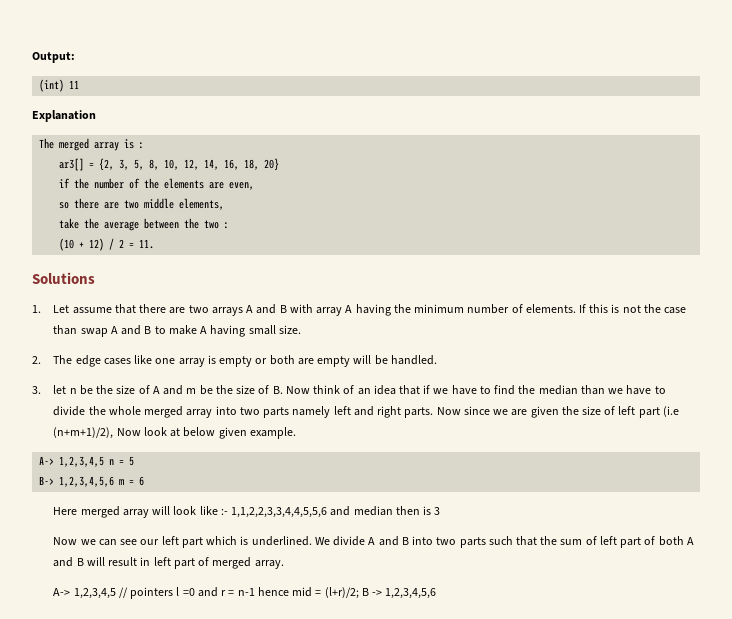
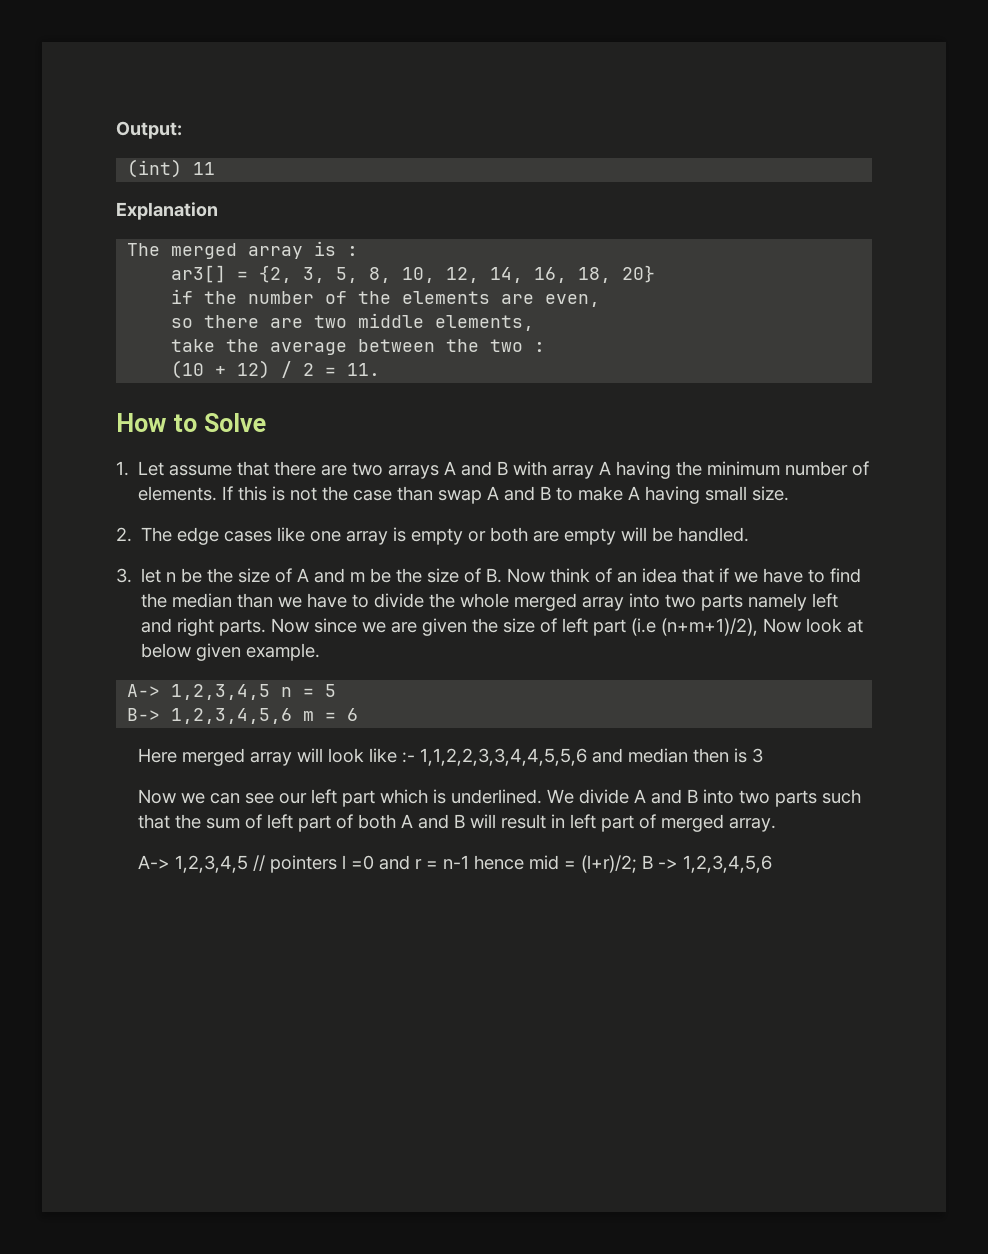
[32,272,95,284] Solutions -> [116,413,266,432] How to Solve

